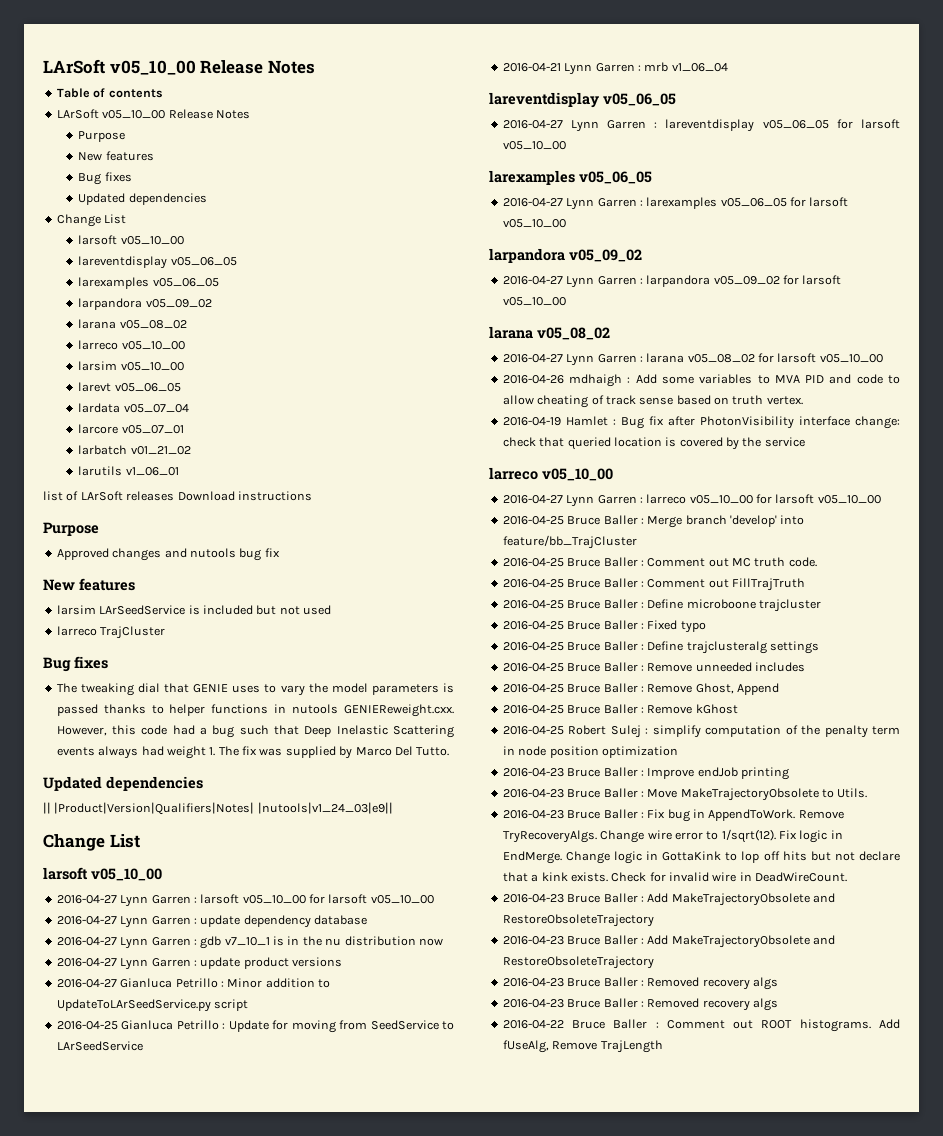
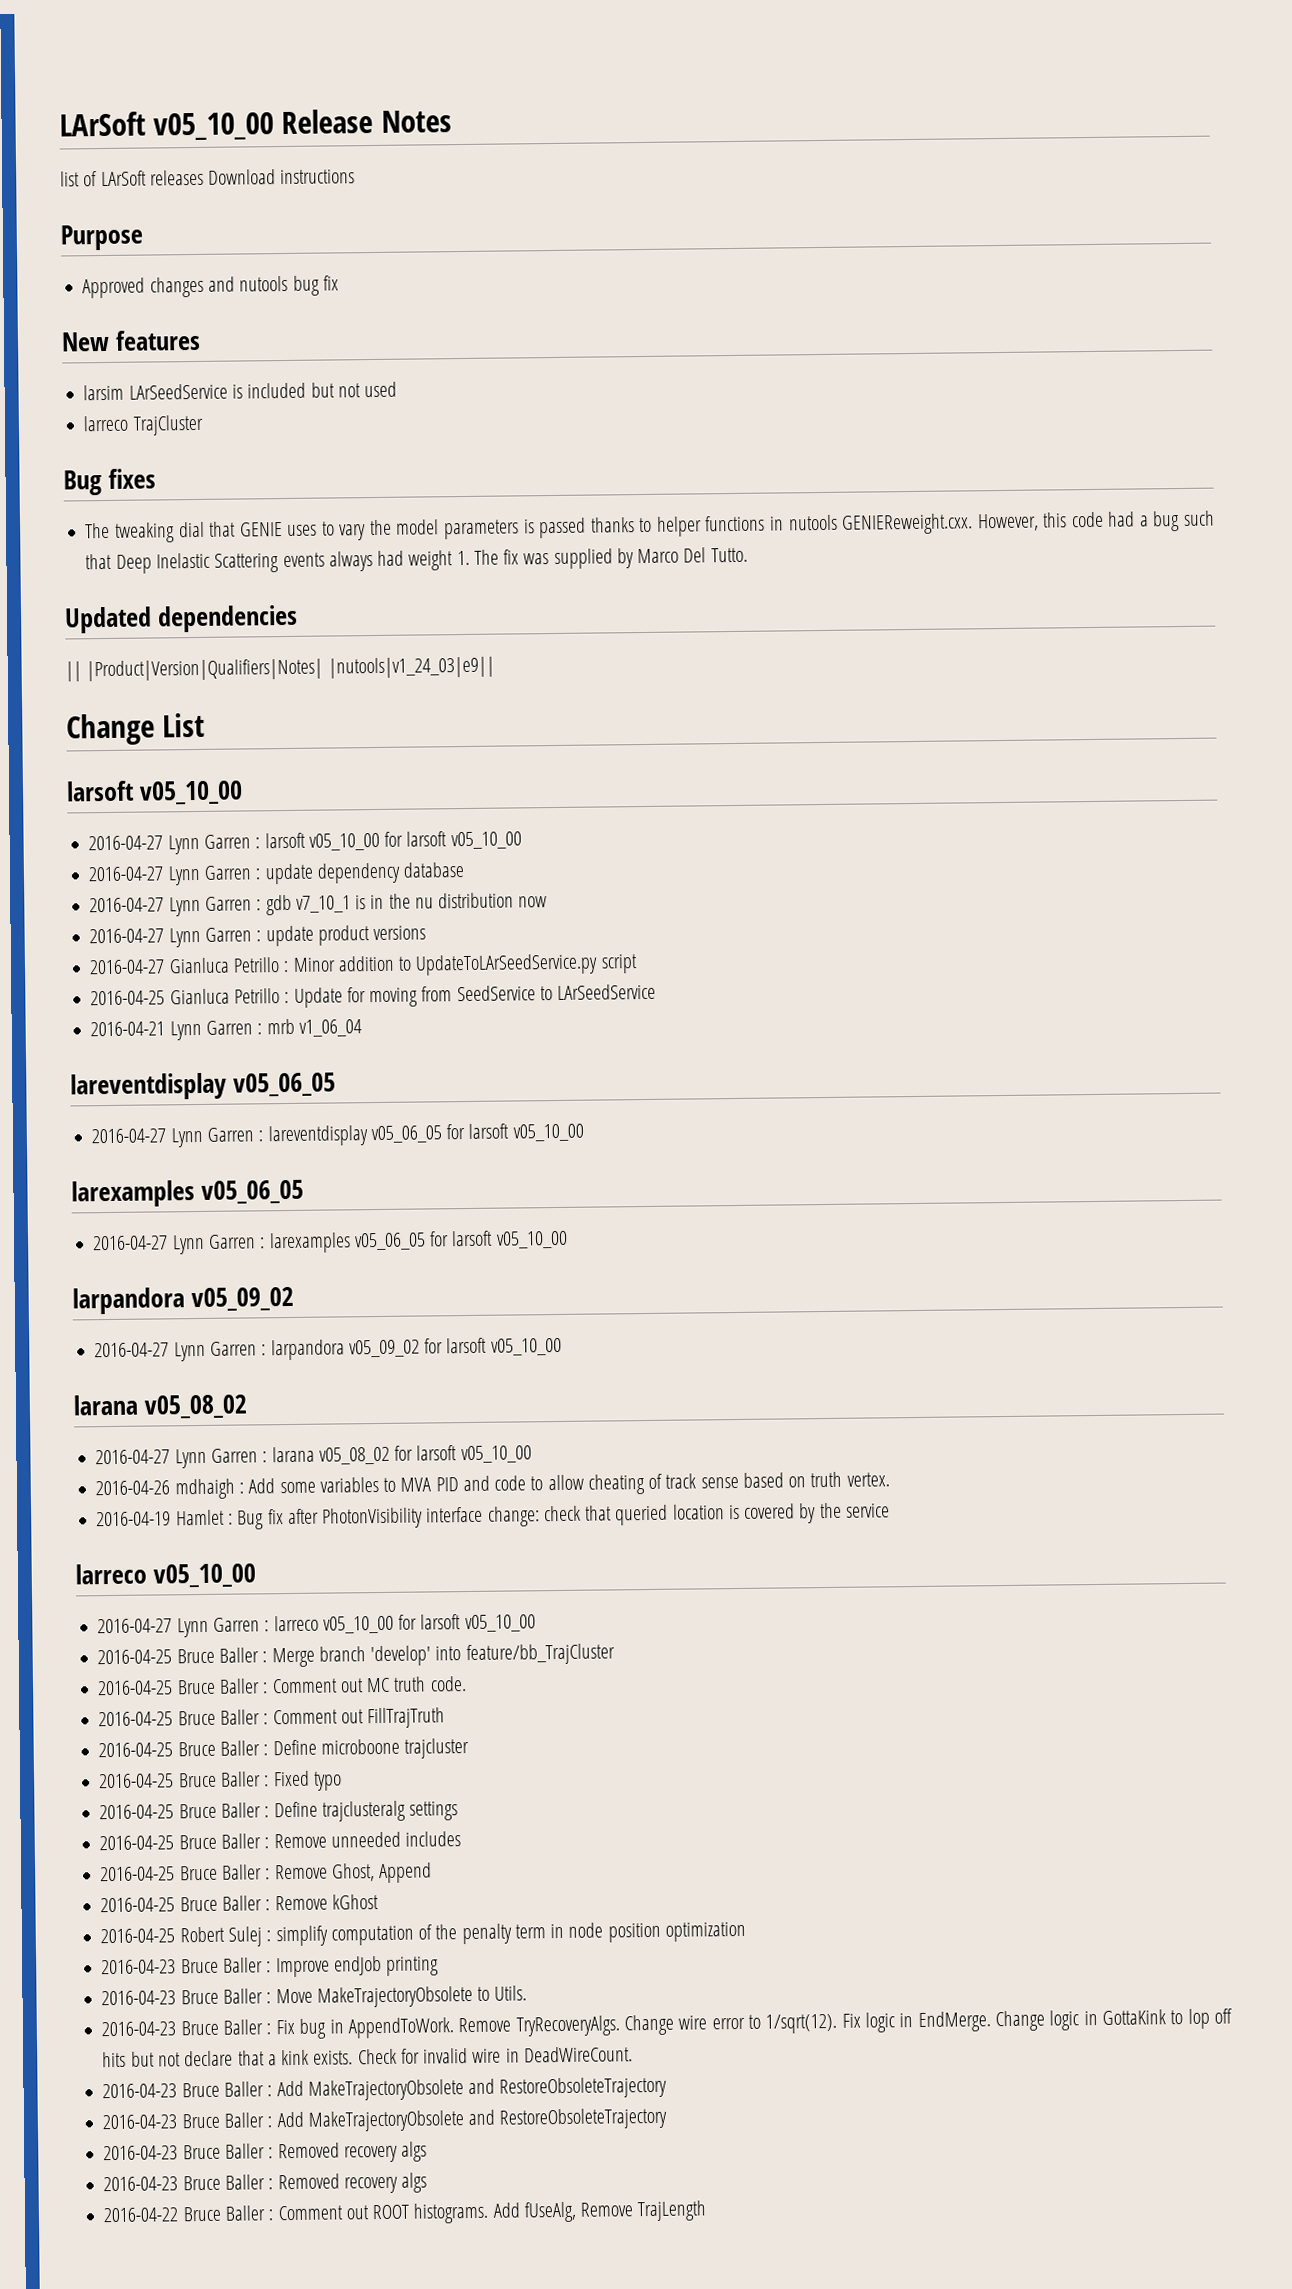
[43,59,315,75] [56,88,163,98] [56,109,250,119] [78,131,126,142] [78,151,154,161] [78,172,132,185] [78,193,207,205] [56,214,127,227] [78,235,184,245] [78,256,237,269] [78,277,219,289] [78,298,212,310] [78,319,187,329] [78,340,185,350] [78,361,184,371] [78,382,181,392] [78,403,189,413] [78,424,184,434] [78,445,191,455] [78,466,179,476] LArSoft v05_10_00 Release Notes // Table of contents // LArSoft v05_10_00 Release Notes // Purpose // New features // Bug fixes // Updated dependencies // Change List // larsoft v05_10_00 // lareventdisplay v05_06_05 // larexamples v05_06_05 // larpandora v05_09_02 // larana v05_08_02 // larreco v05_10_00 // larsim v05_10_00 // larevt v05_06_05 // lardata v05_07_04 // larcore v05_07_01 // larbatch v01_21_02 // larutils v1_06_01 -> [59,108,452,141] LArSoft v05_10_00 Release Notes

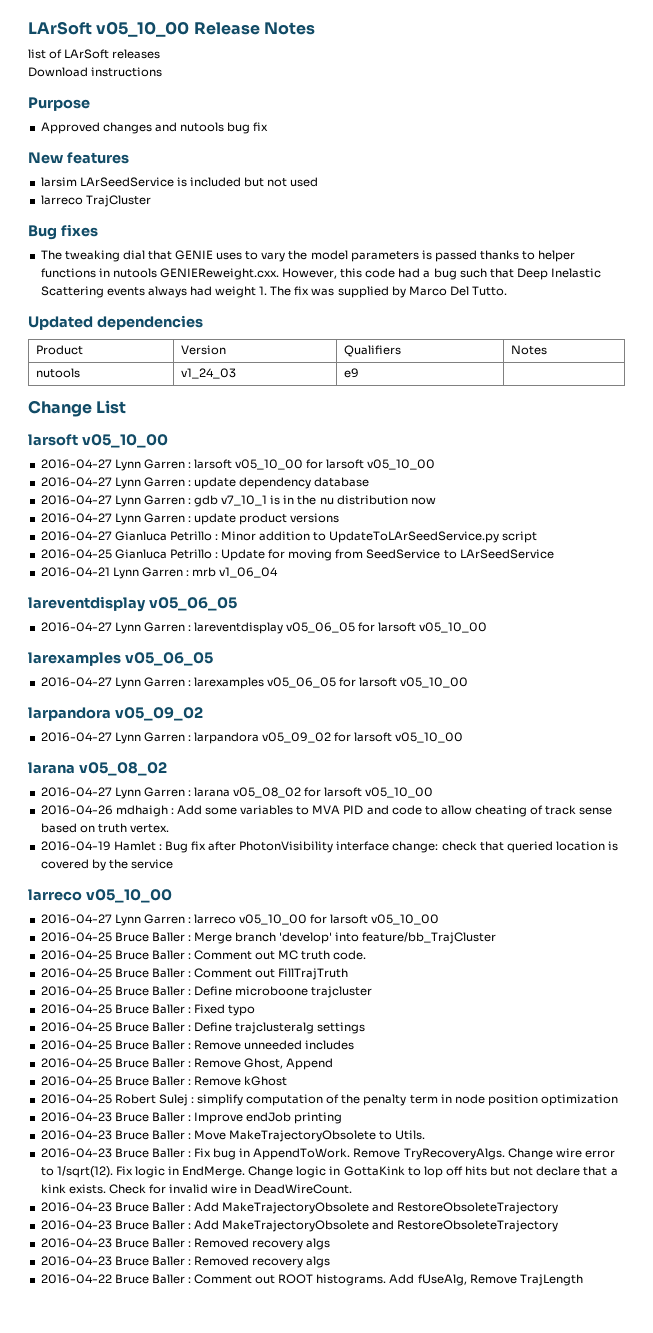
(204, 177) none -> (161, 54) //
[65,656,495,682] // || |Product|Version|Qualifiers|Notes| |nutools|v1_24_03|e9|| -> [36,345,84,355] [181,345,227,355] [344,345,402,357] [511,345,548,355] [36,368,81,378] [181,368,237,379] [344,368,360,378] // Product | Version | Qualifiers | Notes // nutools | v1_24_03 | e9 |

